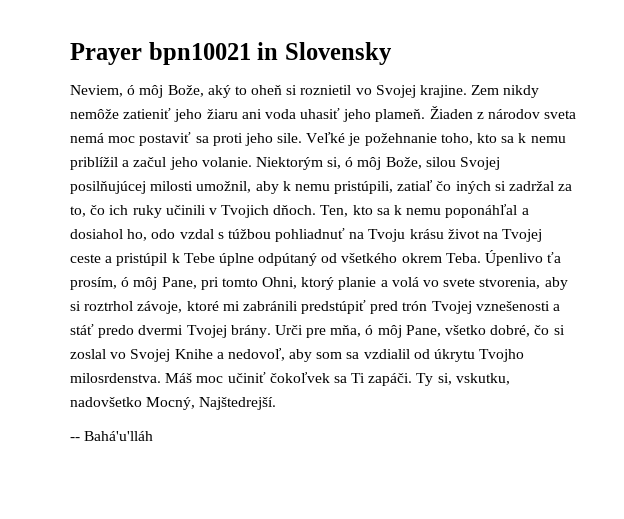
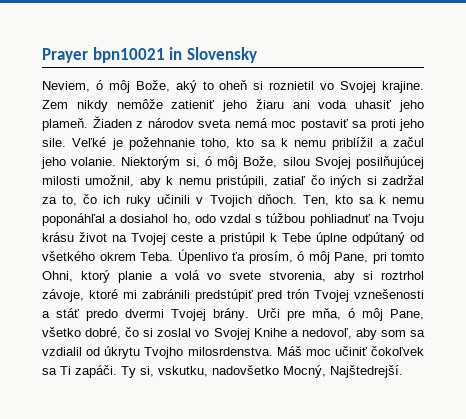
[70,431,154,441] // -- Bahá'u'lláh -> (403, 371) none

